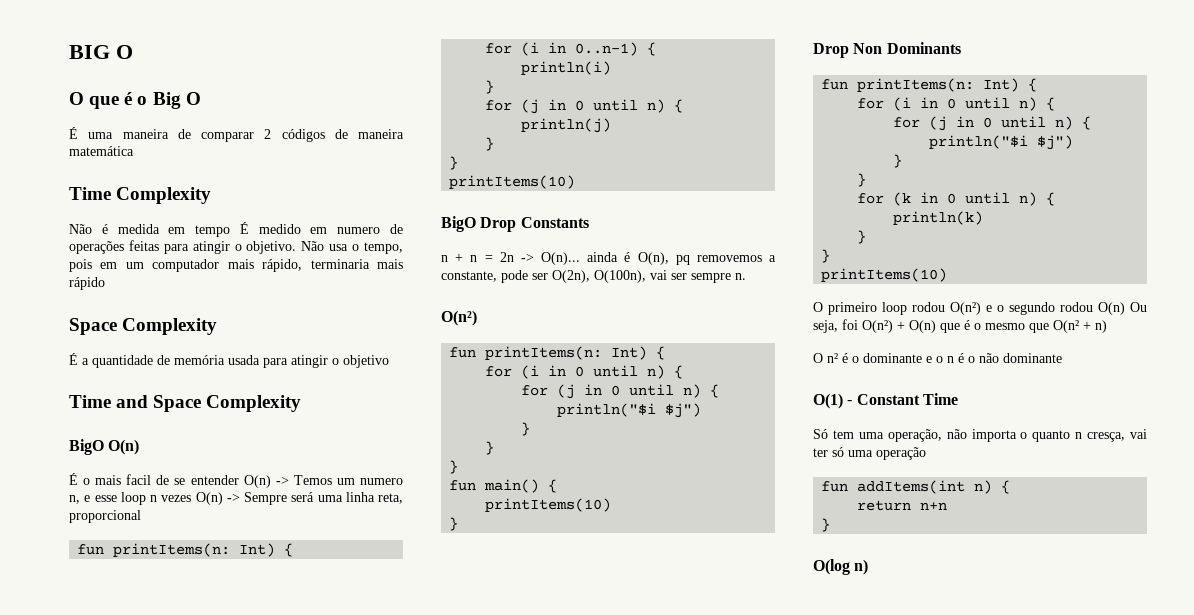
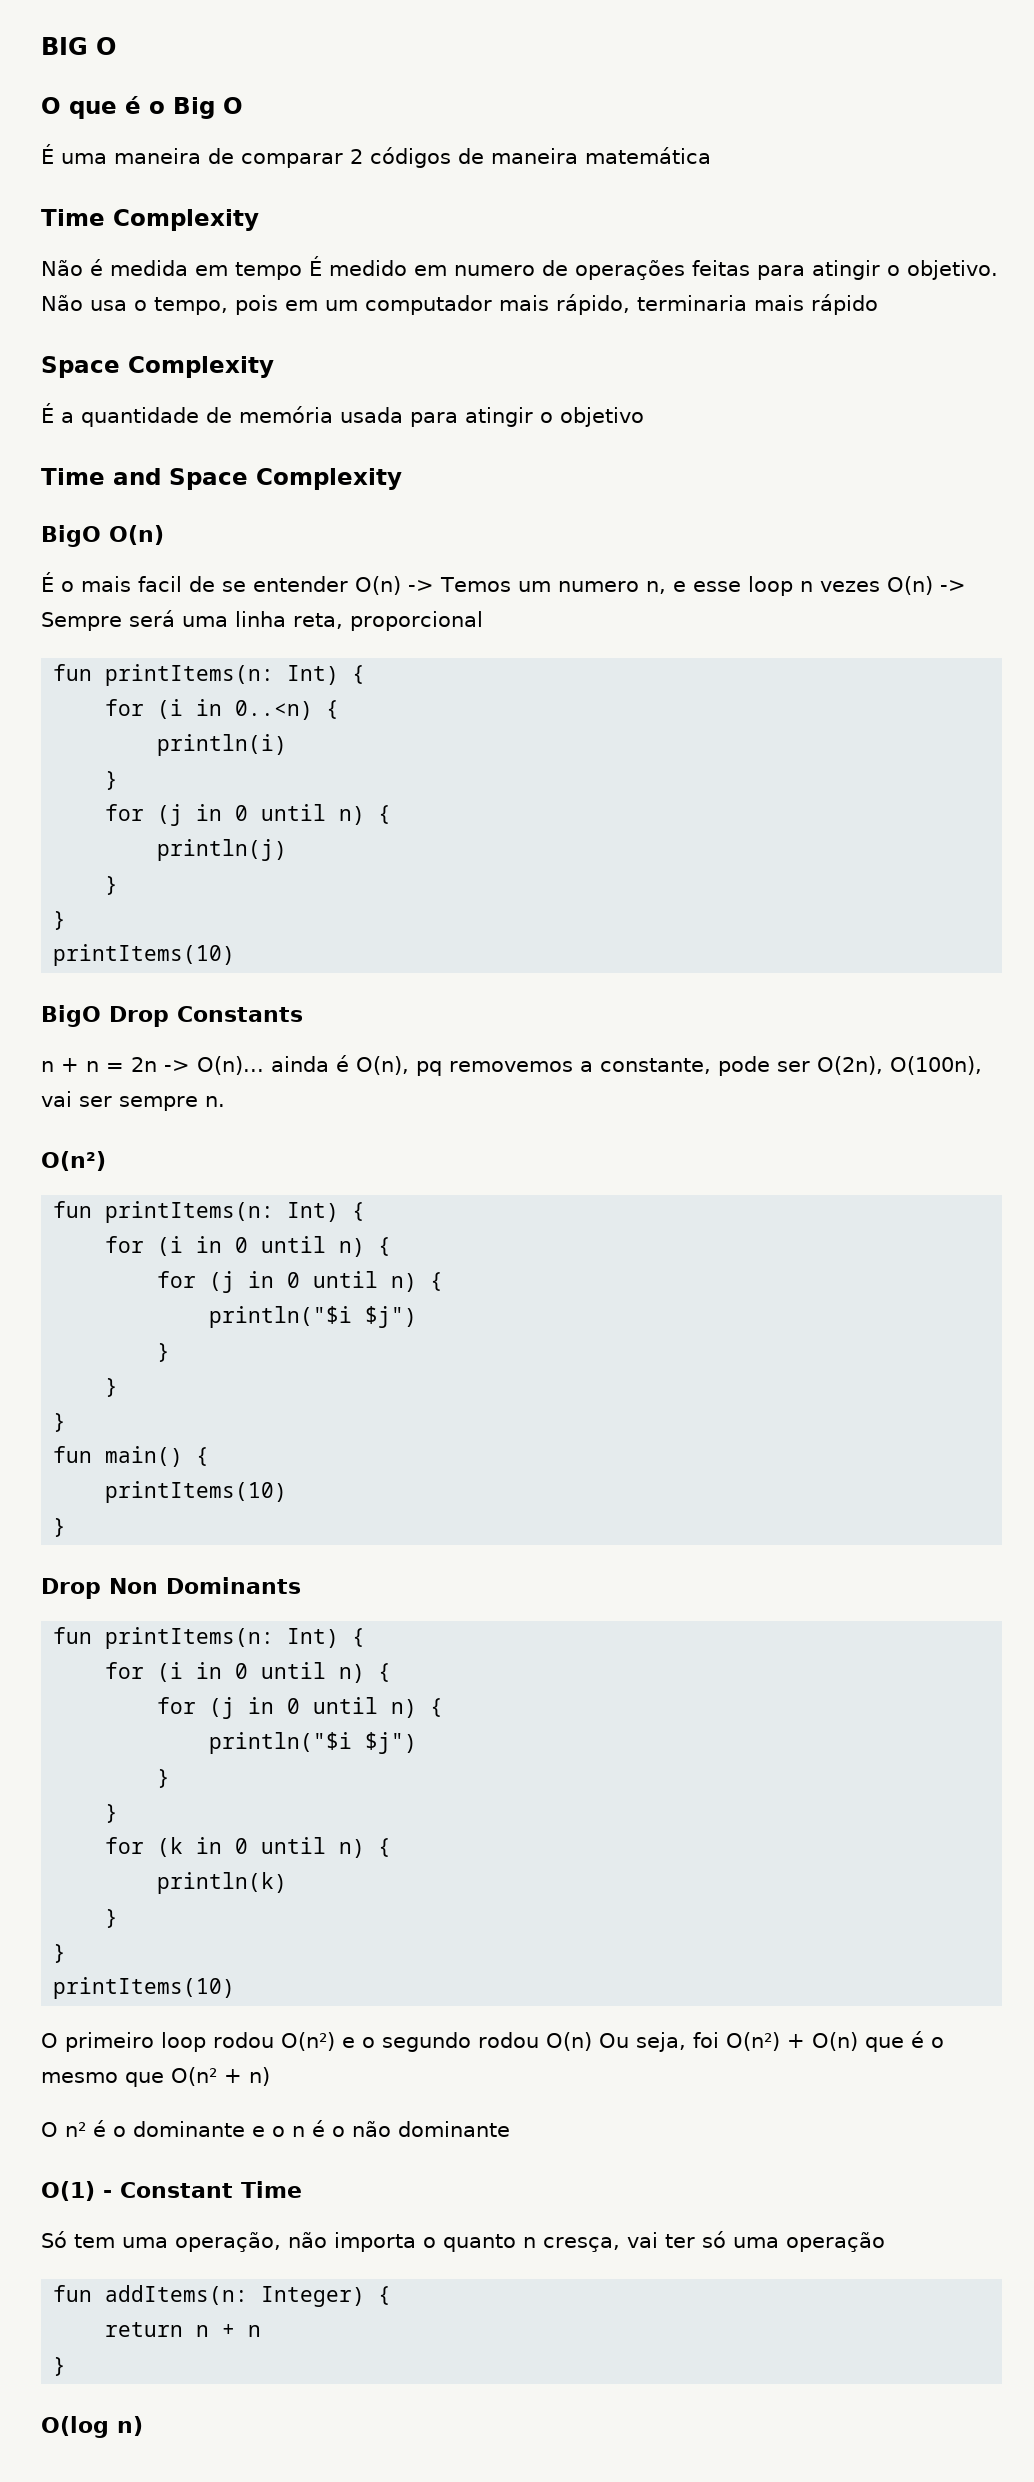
[575,42,639,56] 0..n-1) -> [235,700,314,720] 0..<n)
[857,480,993,494] addItems(int n) -> [105,2285,366,2307] addItems(n: Integer)
[920,502,948,510] n+n -> [196,2324,262,2337] n + n

